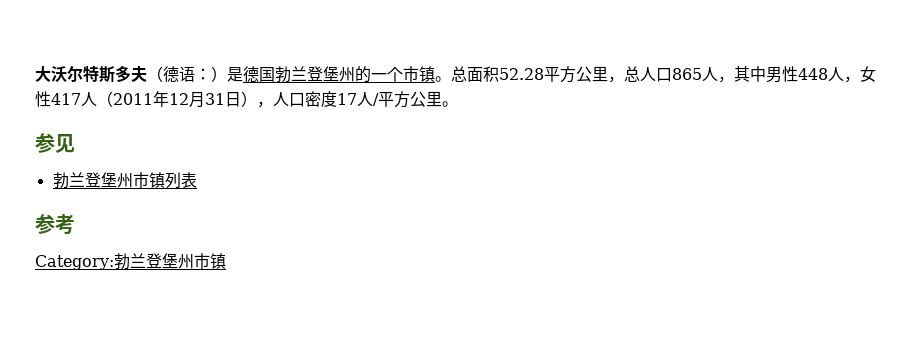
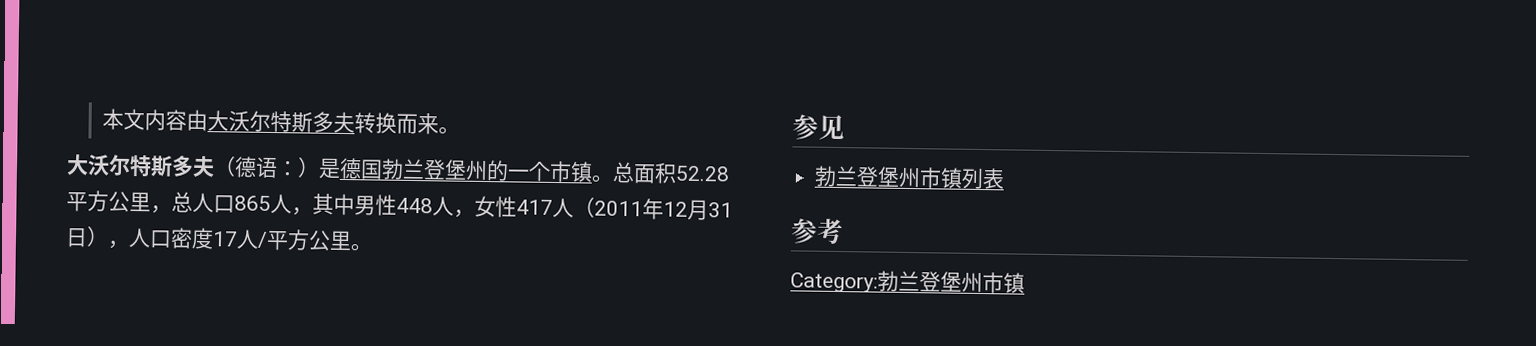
(35, 74) none -> [102,108,461,135] 本文内容由大沃尔特斯多夫转换而来。 //

